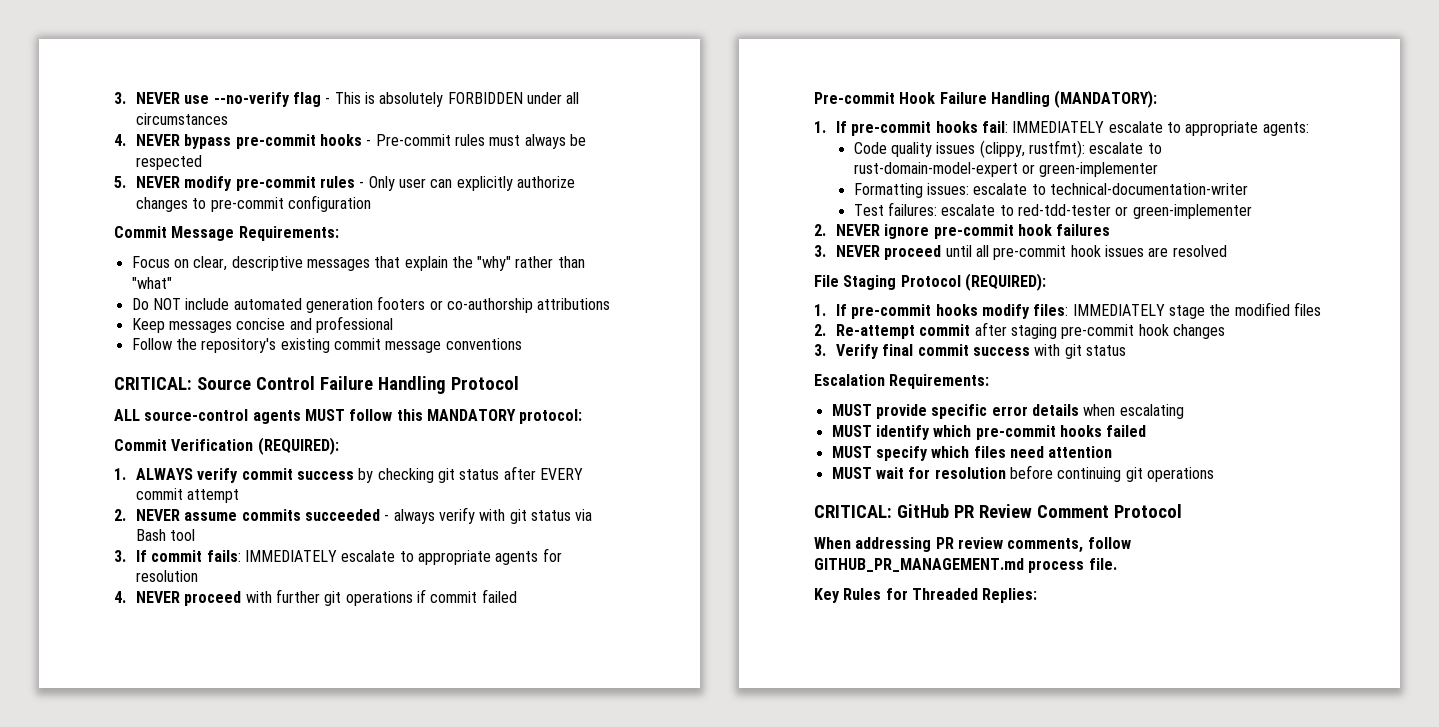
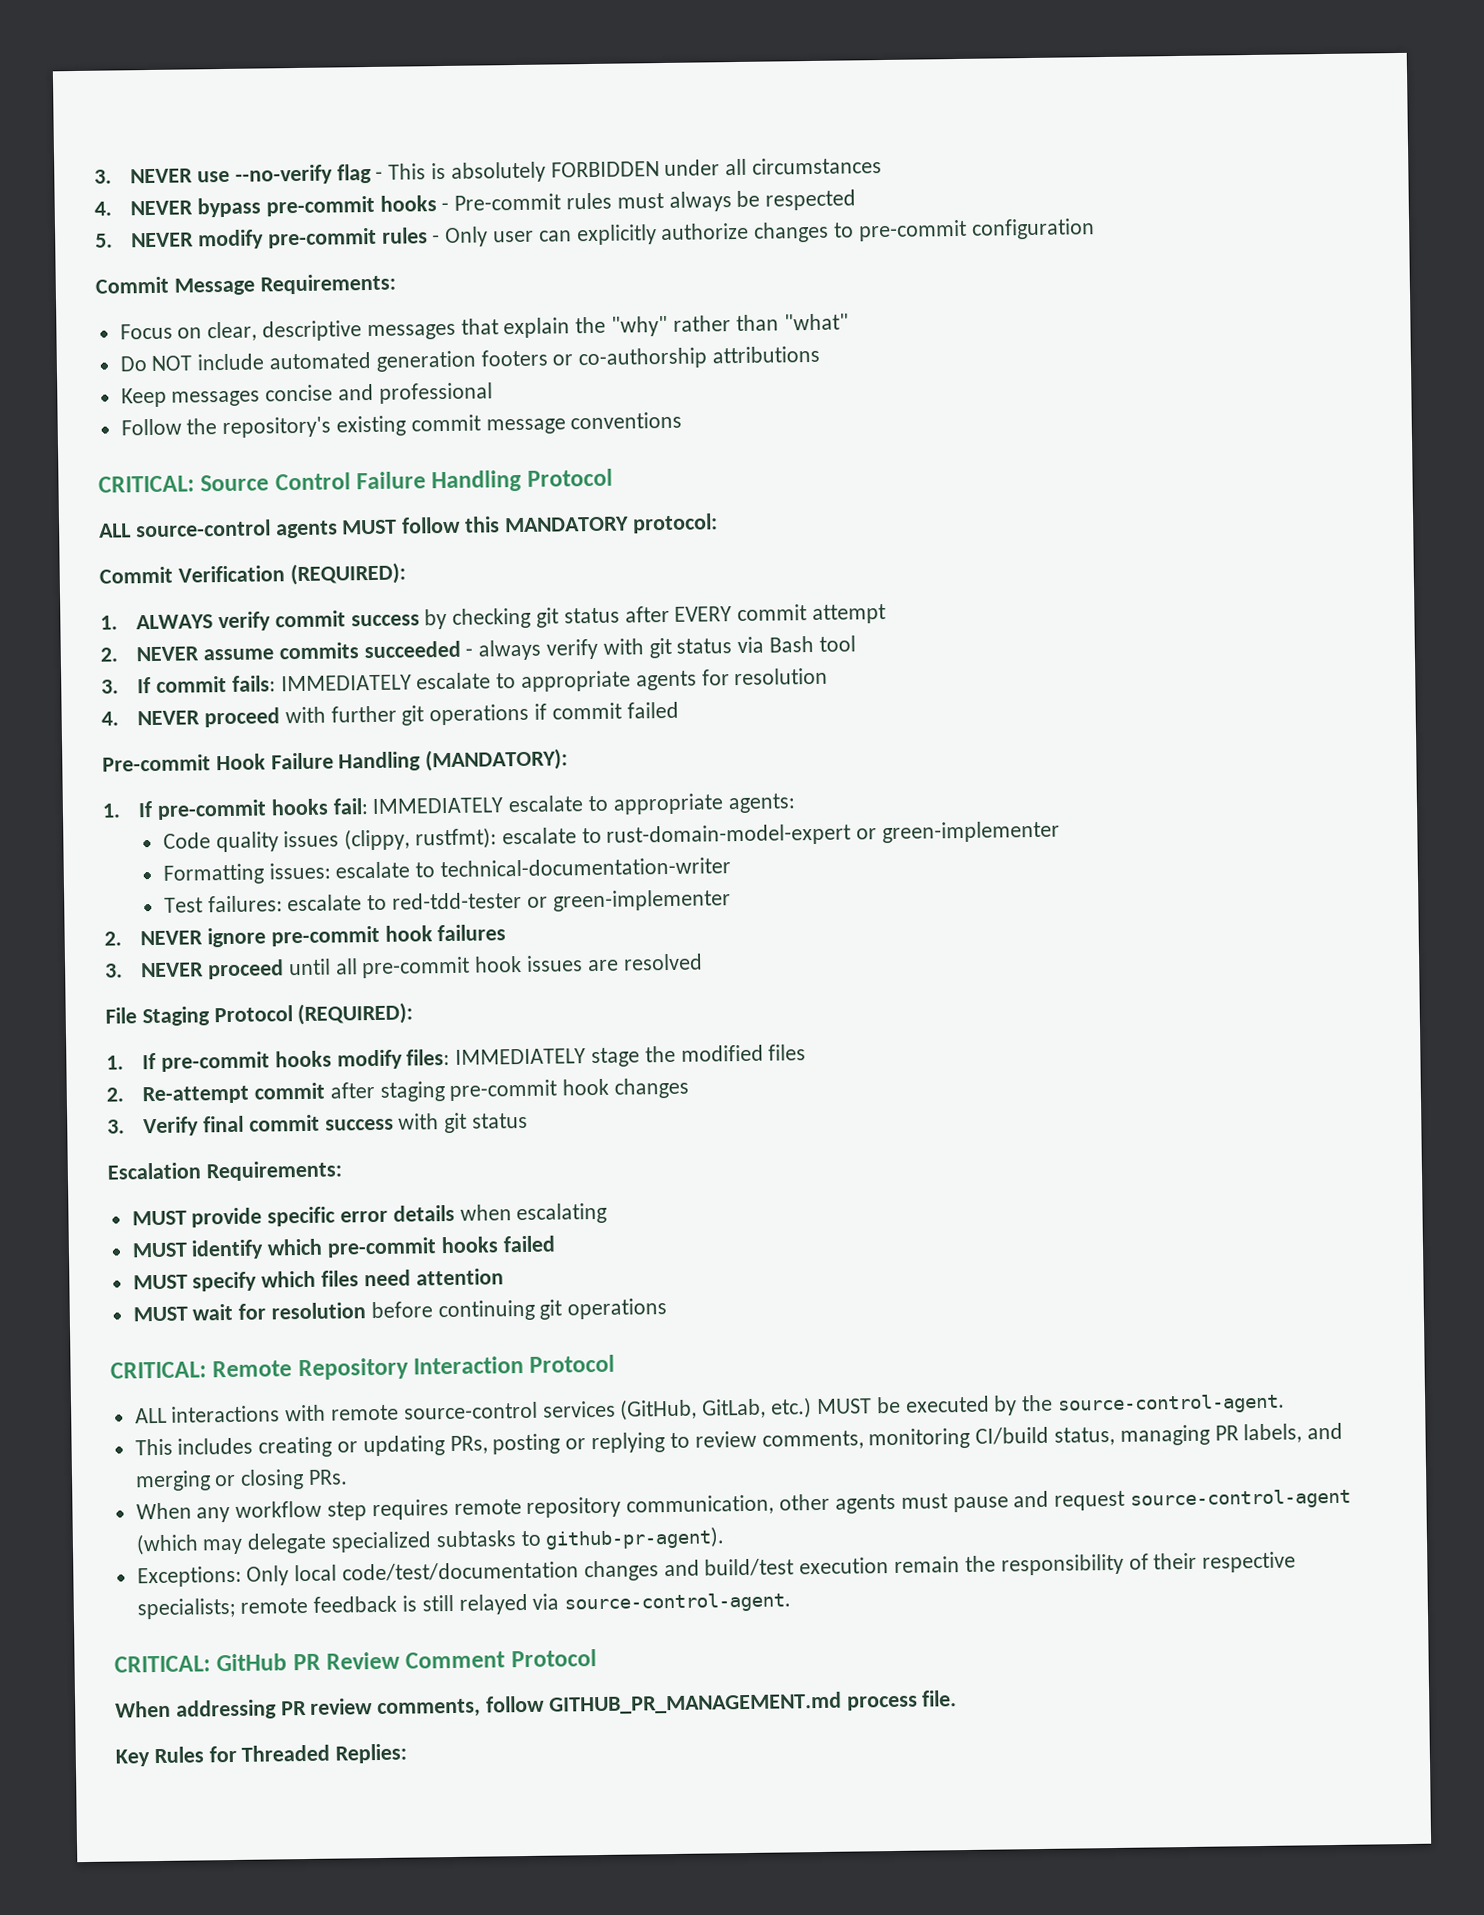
(1214, 474) none -> [110,1354,616,1381] [134,1393,1285,1424] [134,1422,1344,1458] [134,1469,349,1492] [135,1488,1351,1523] [135,1526,726,1556] [136,1551,1297,1588] [136,1592,792,1620] // CRITICAL: Remote Repository Interaction Protocol // ALL interactions with remote source-control services (GitHub, GitLab, etc.) MUST be executed by the source-control-agent. // This includes creating or updating PRs, posting or replying to review comments, monitoring CI/build status, managing PR labels, and merging or closing PRs. // When any workflow step requires remote repository communication, other agents must pause and request source-control-agent (which may delegate specialized subtasks to github-pr-agent). // Exceptions: Only local code/test/documentation changes and build/test execution remain the responsibility of their respective specialists; remote feedback is still relayed via source-control-agent.

